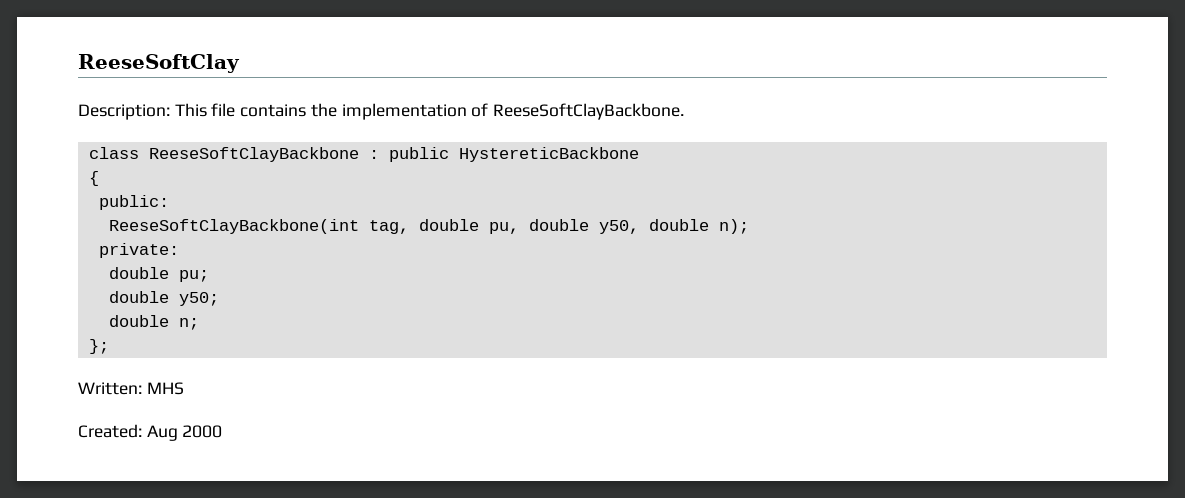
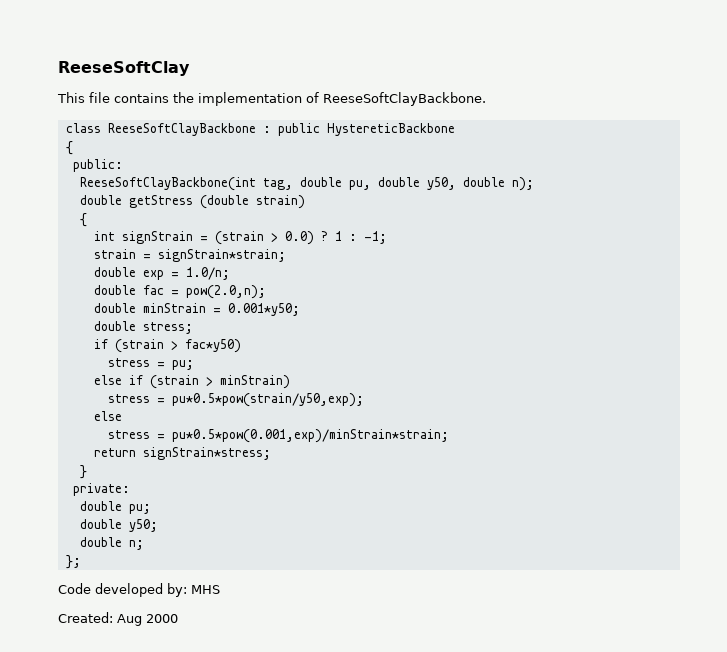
[78,104,170,120] Description: -> (190, 68) none
(749, 226) none -> [79,195,305,209] [79,213,87,227] [93,231,387,245] [93,249,286,262] [93,267,230,280] [93,285,266,299] [93,303,300,316] [93,321,193,334] [93,339,241,353] [107,358,194,370] [93,375,290,389] [107,393,364,407] [93,411,122,421] [107,429,449,443] [93,447,271,460] [79,465,87,479] // double getStress (double strain) // { // int signStrain = (strain > 0.0) ? 1 : -1; // strain = signStrain*strain; // double exp = 1.0/n; // double fac = pow(2.0,n); // double minStrain = 0.001*y50; // double stress; // if (strain > fac*y50) // stress = pu; // else if (strain > minStrain) // stress = pu*0.5*pow(strain/y50,exp); // else // stress = pu*0.5*pow(0.001,exp)/minStrain*strain; // return signStrain*stress; // }
[78,382,142,395] Written: -> [58,583,187,597] Code developed by:

